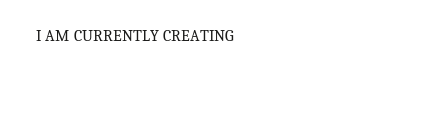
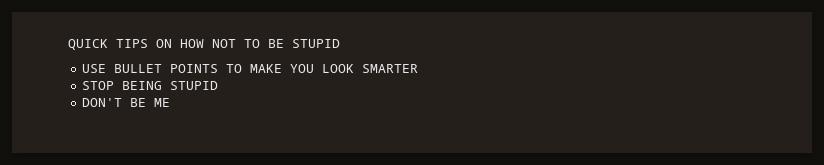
[36,30,234,41] I AM CURRENTLY CREATING -> [68,39,340,50] [82,64,419,73] [82,81,219,90] [82,98,171,107] QUICK TIPS ON HOW NOT TO BE STUPID // USE BULLET POINTS TO MAKE YOU LOOK SMARTER // STOP BEING STUPID // DON'T BE ME

